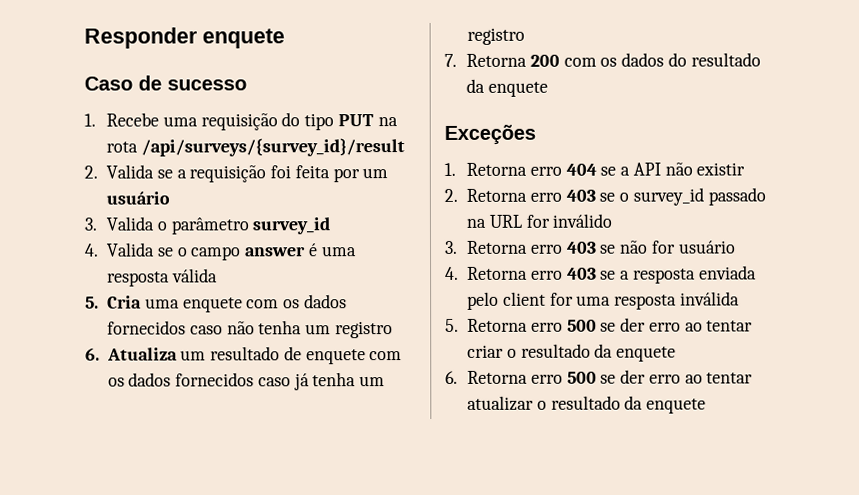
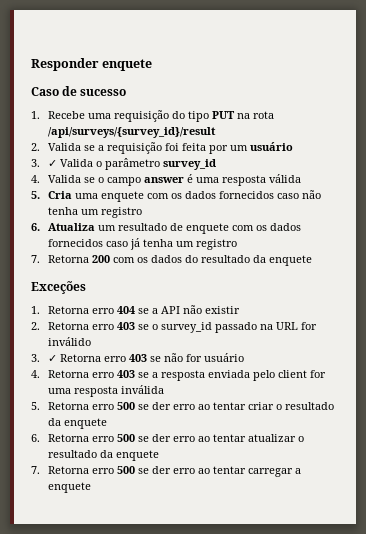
(97, 224) none -> [47,160,57,167] ✓
(458, 247) none -> [47,355,57,362] ✓
(707, 406) none -> [31,466,301,477] [47,482,91,493] // 7. Retorna erro 500 se der erro ao tentar carregar a enquete

